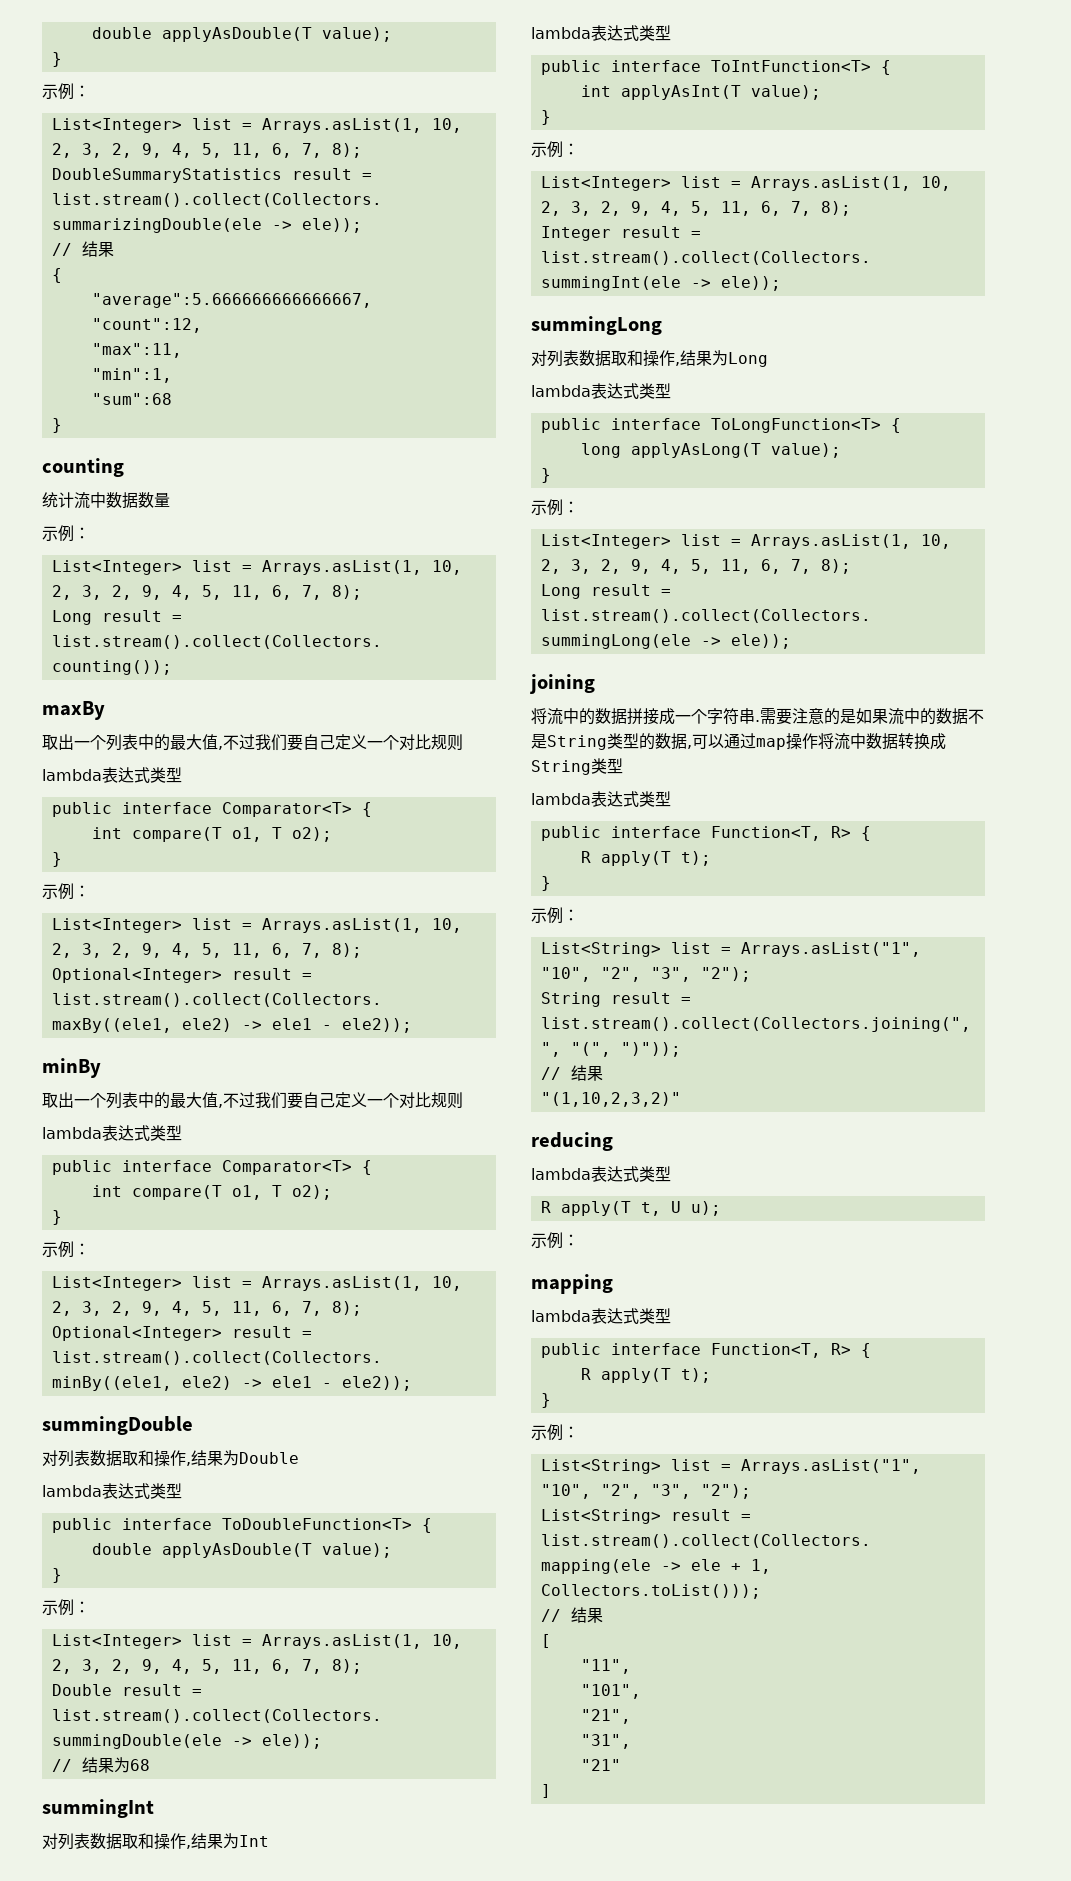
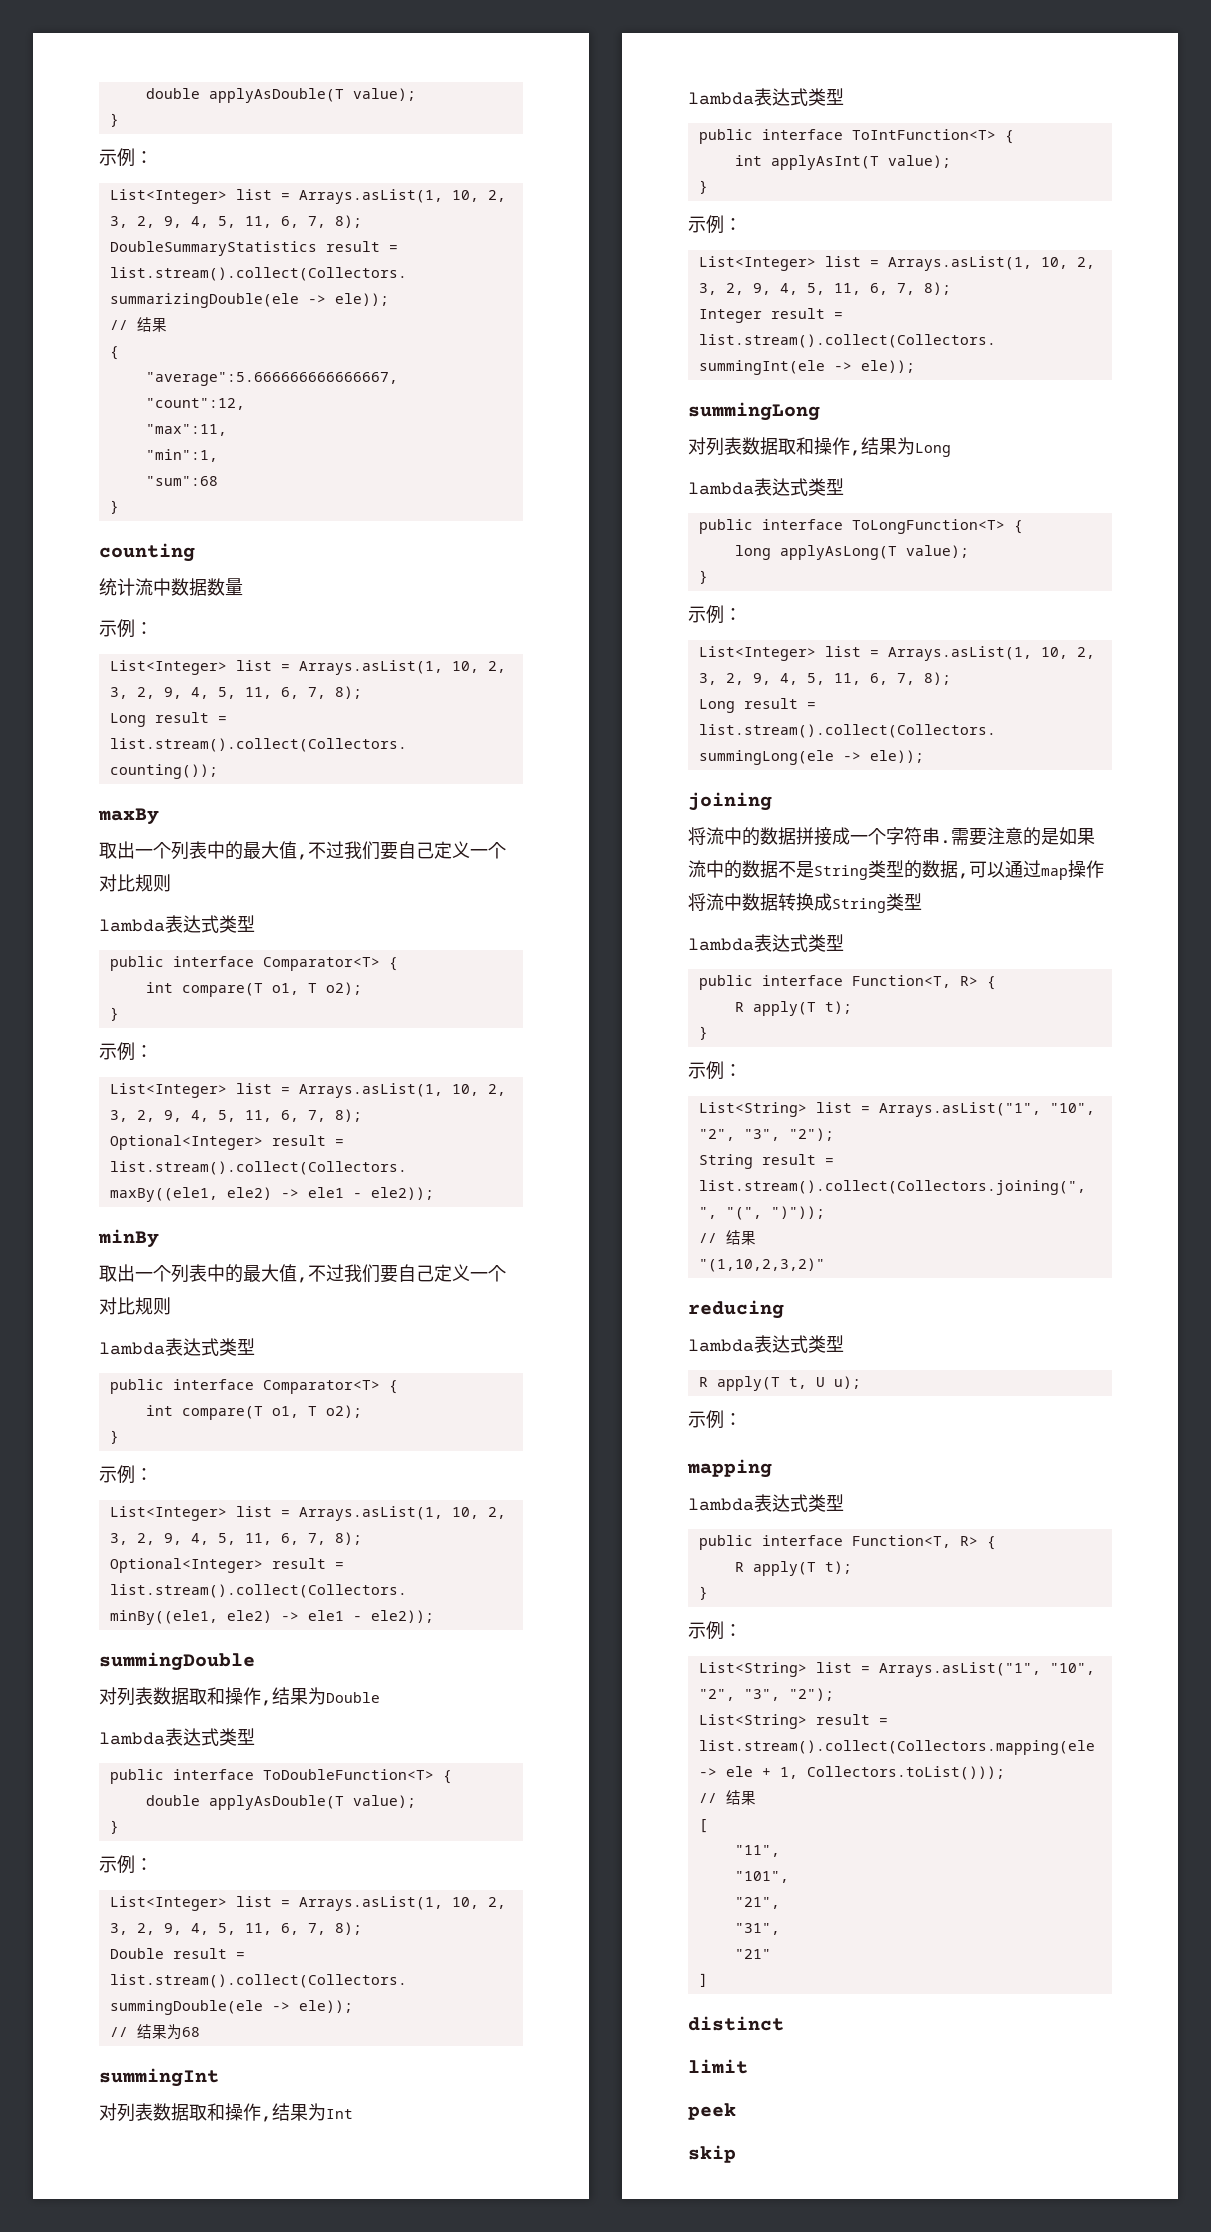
(551, 1791) none -> [688,2016,784,2031] [688,2059,748,2074] [688,2103,736,2120] [688,2145,736,2163] // distinct // limit // peek // skip

